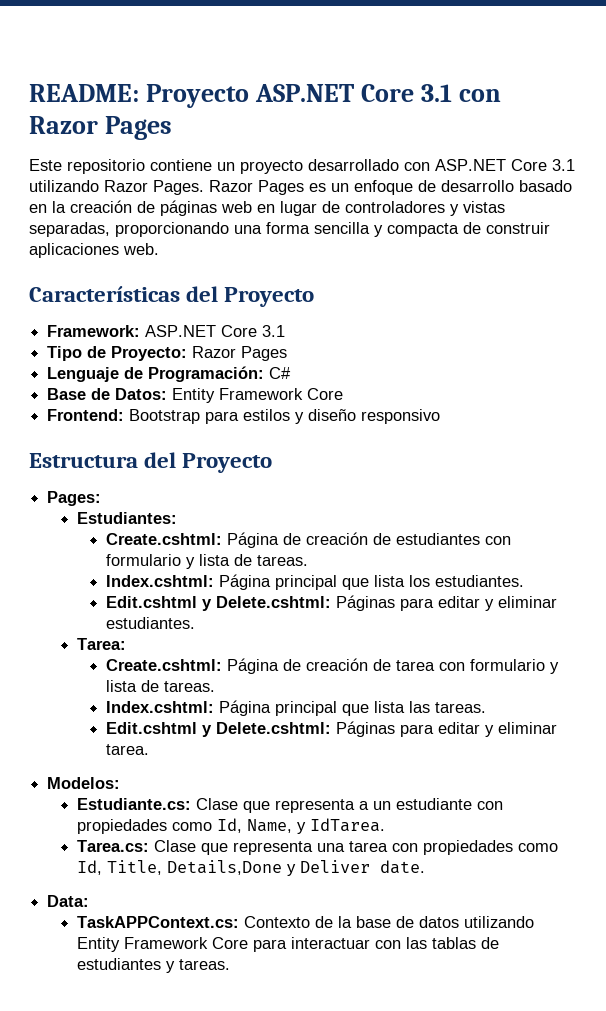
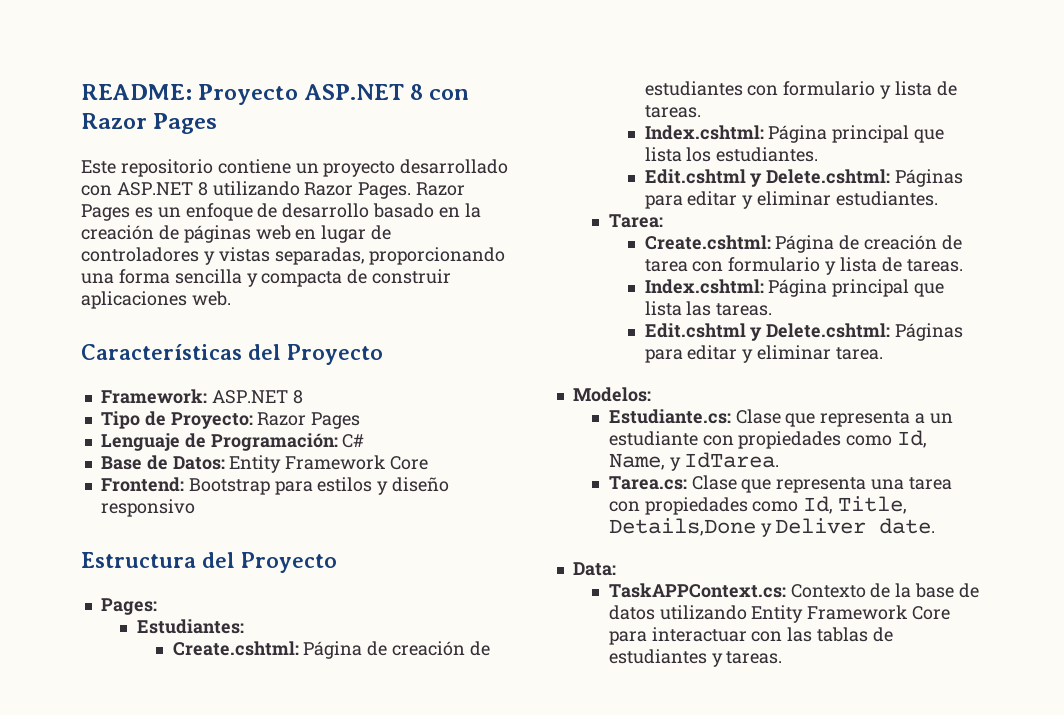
[361,84,453,102] Core 3.1 -> [410,84,424,100] 8
[511,159,575,171] Core 3.1 -> [197,182,208,196] 8
[221,325,286,337] Core 3.1 -> [292,390,303,404] 8

